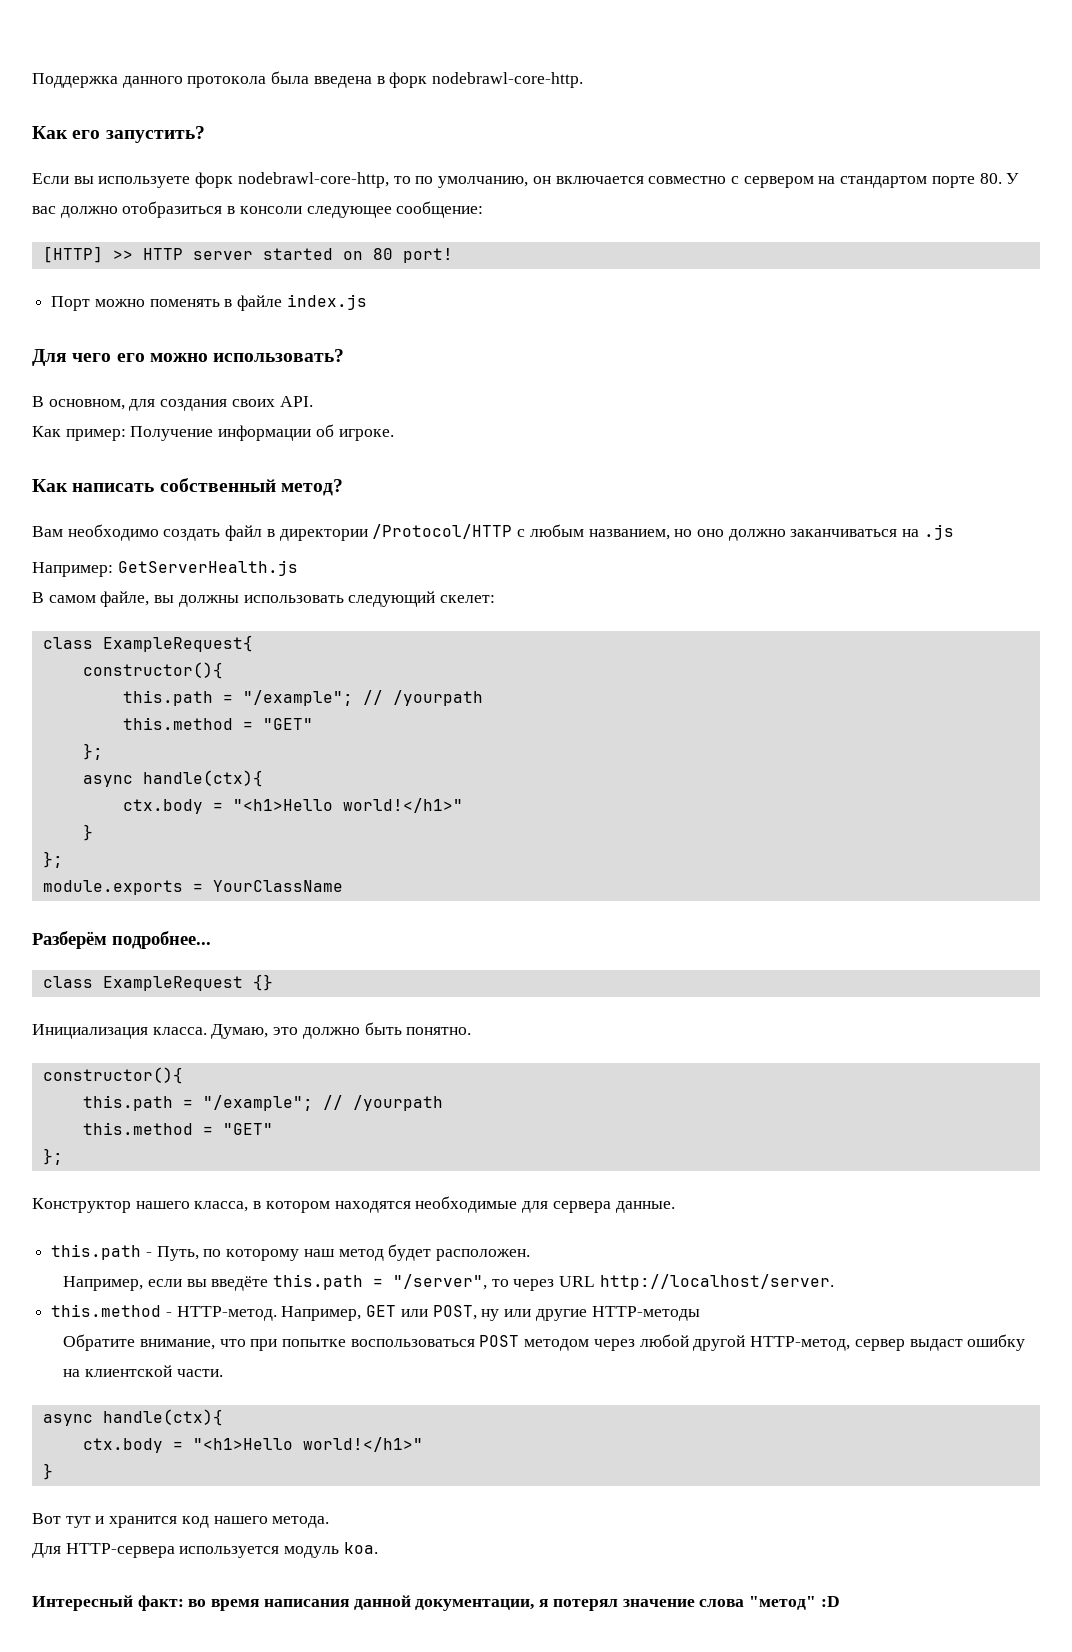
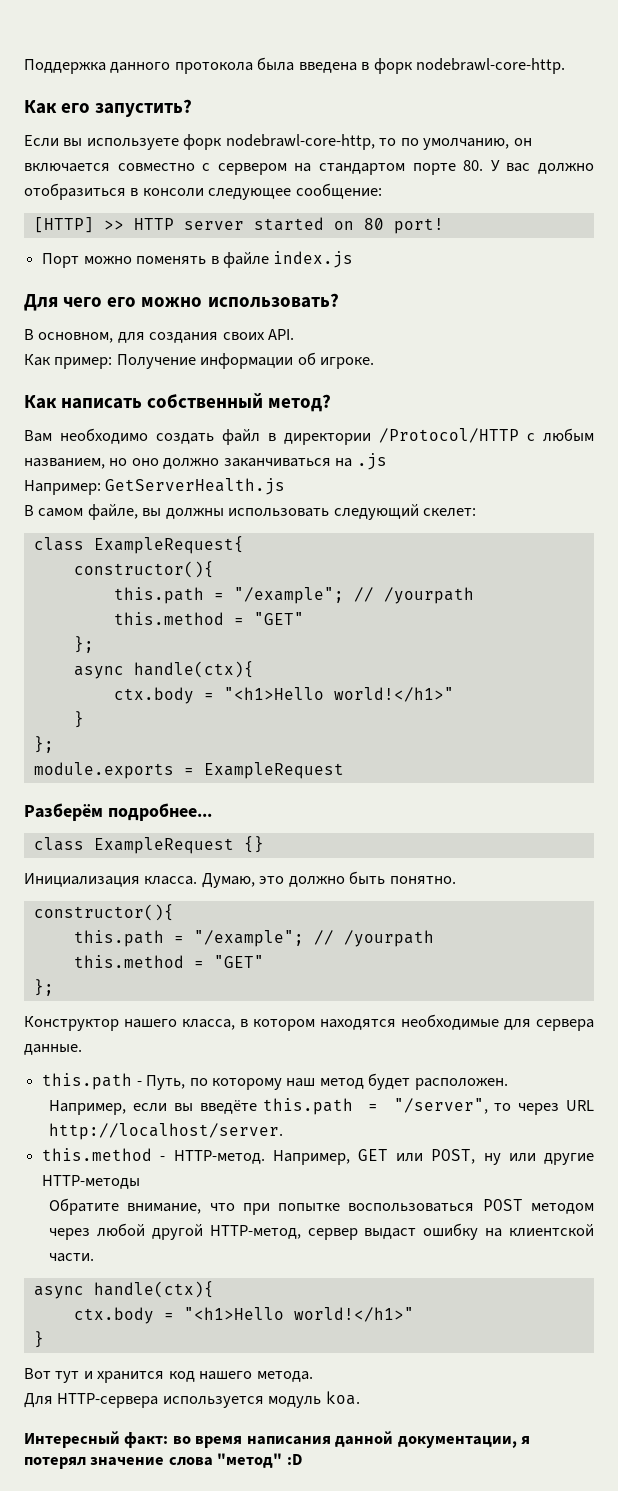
[212,880,343,892] YourClassName -> [203,762,344,779] ExampleRequest

